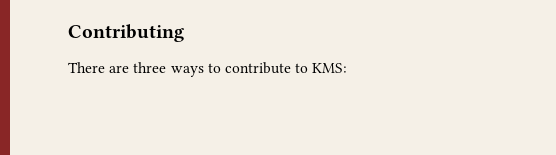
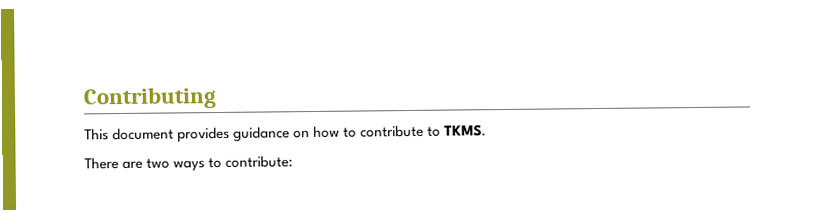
(184, 33) none -> [84,124,488,143] // This document provides guidance on how to contribute to TKMS.
[133,62,167,73] three -> [146,158,171,169] two
[224,62,348,74] contribute to KMS: -> [225,155,294,168] contribute:

